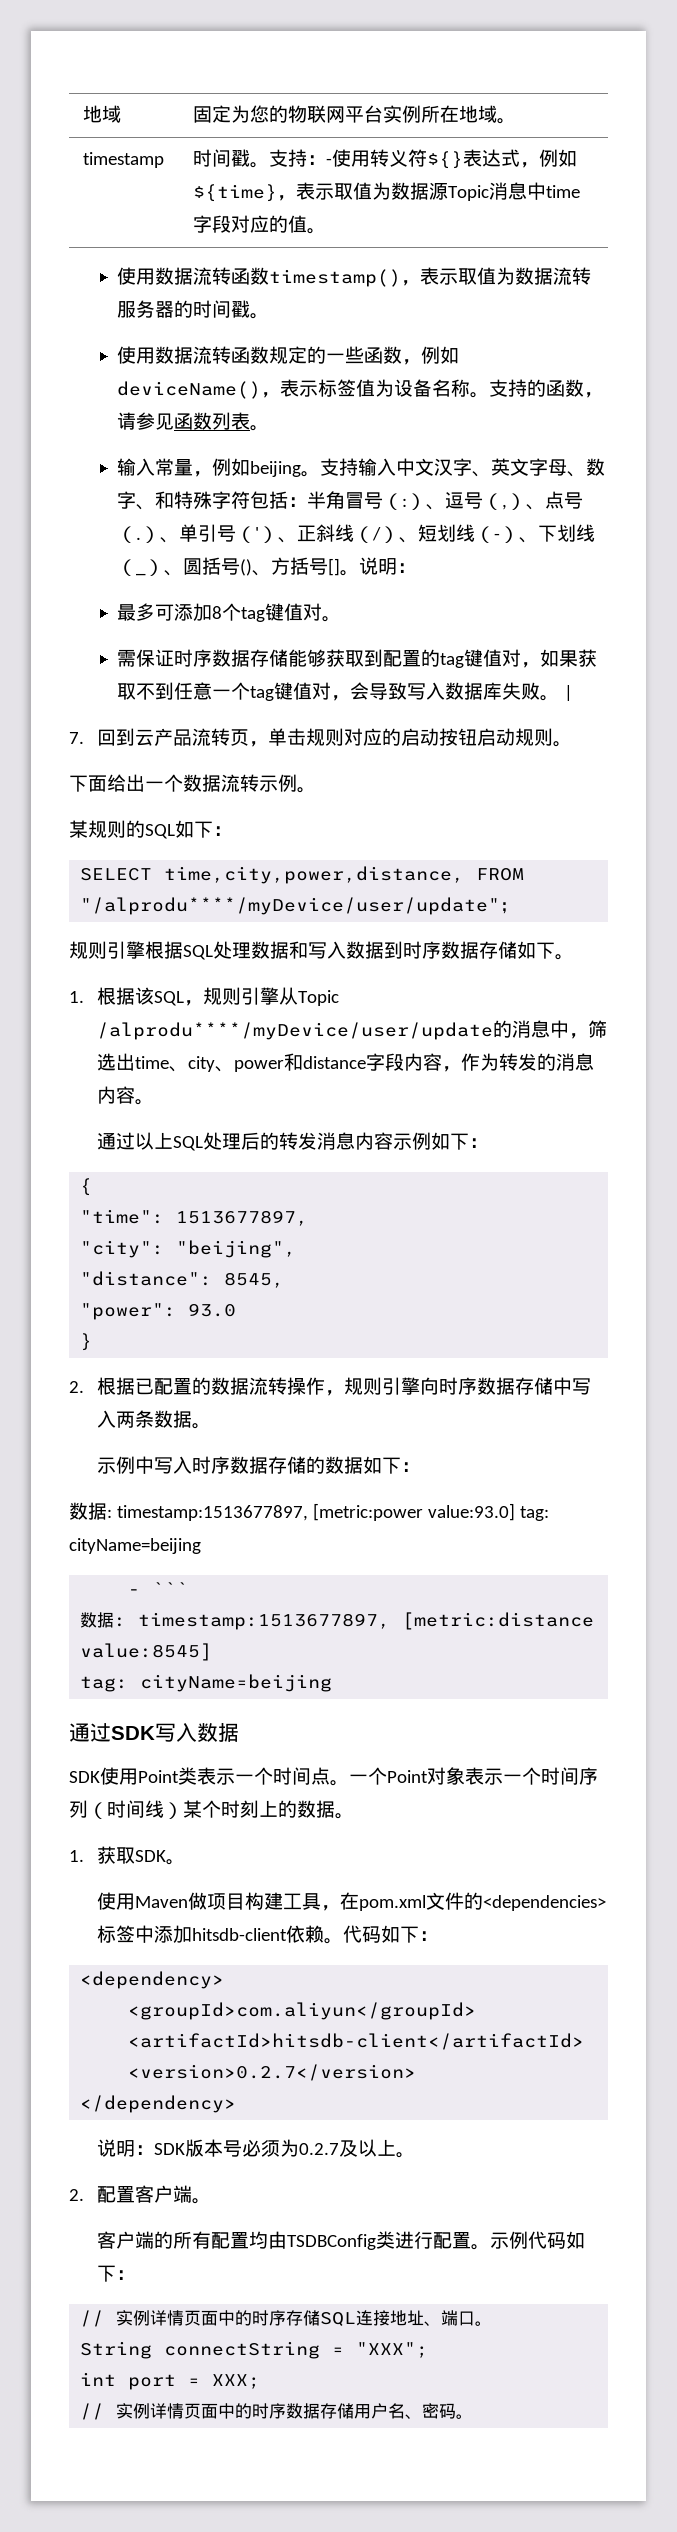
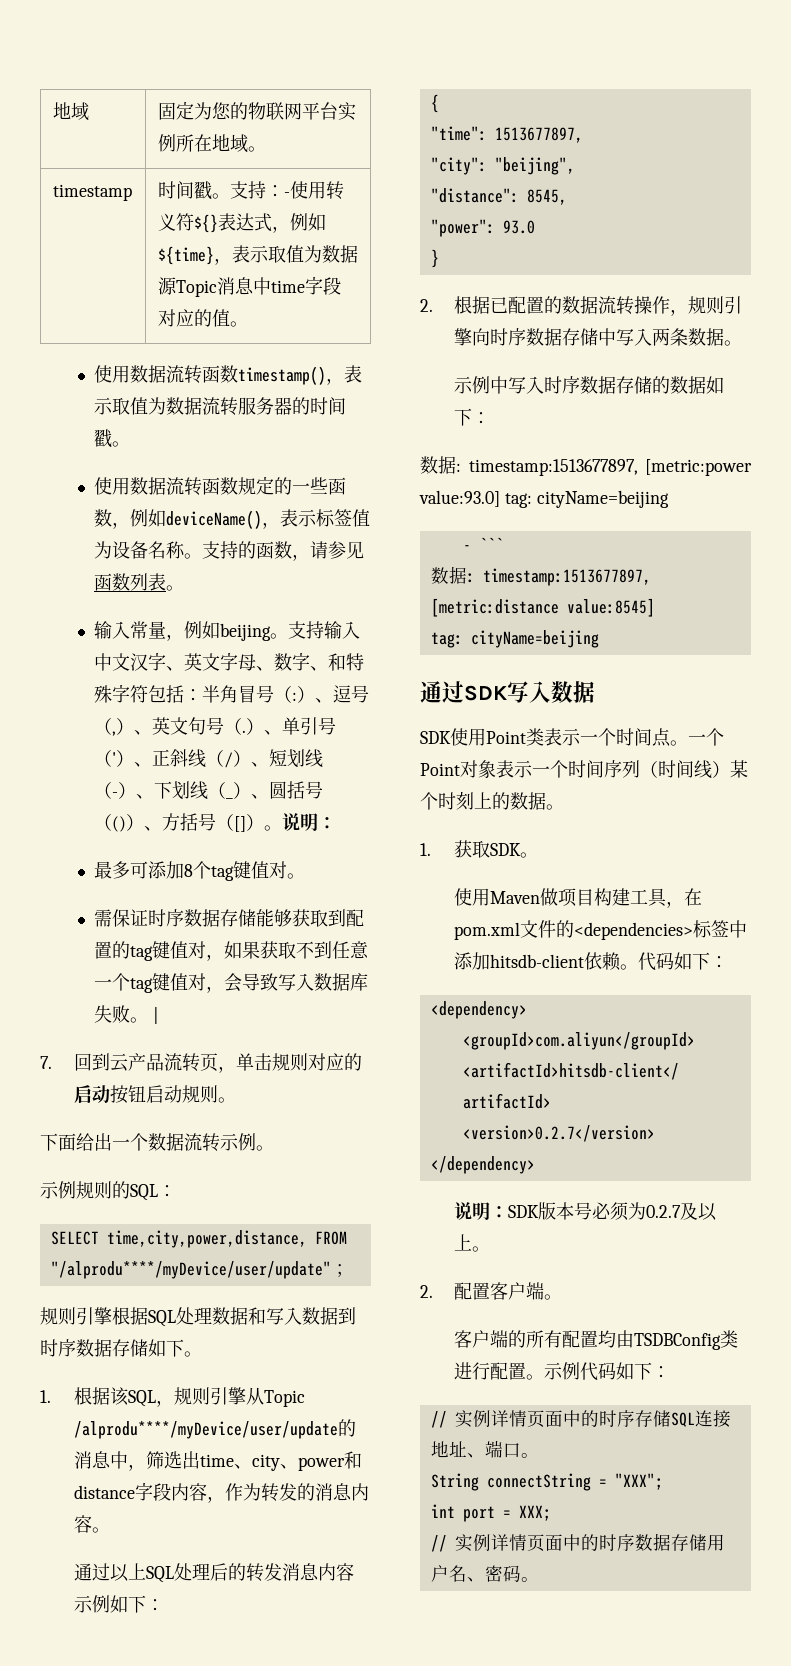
[544,491,564,509] 点 -> [151,717,206,735] 英文句
[239,557,340,576] ()、方括号[] -> [93,813,264,832] （()）、方括号（[]）
[69,820,88,838] 某 -> [40,1181,76,1199] 示例
[175,820,213,838] 如下 -> (158, 1192) none

